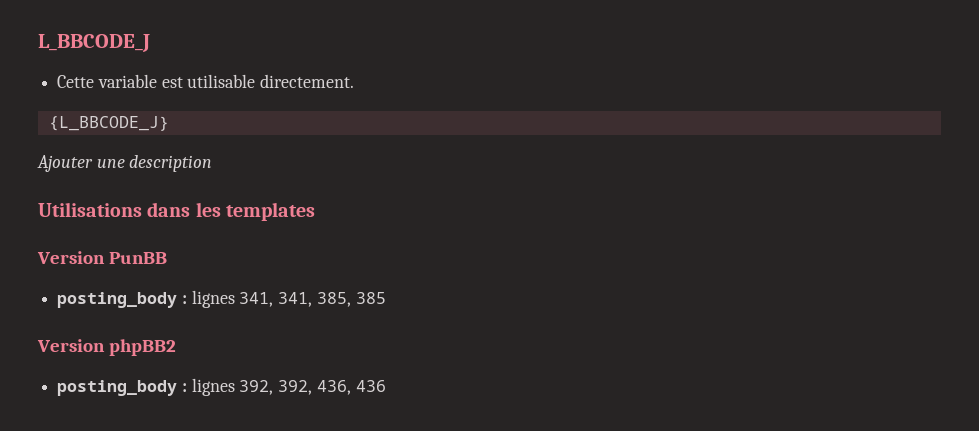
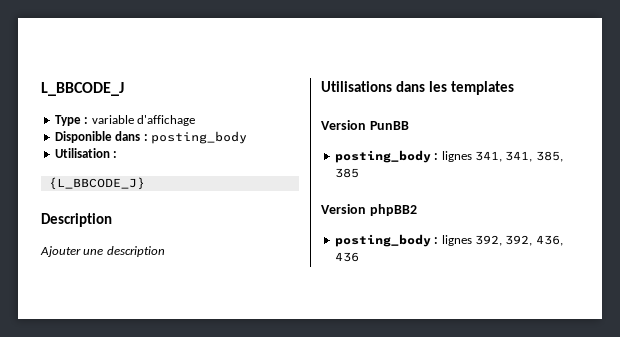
[57,74,355,88] Cette variable est utilisable directement. -> [54,115,195,126] [54,131,247,144] [54,148,118,158] Type : variable d'affichage // Disponible dans : posting_body // Utilisation :
(169, 123) none -> [41,213,112,227] // Description

